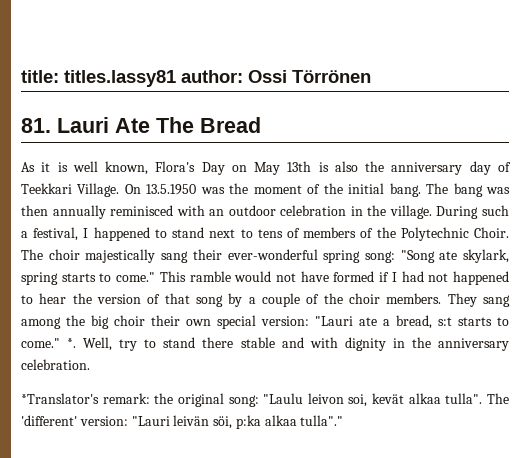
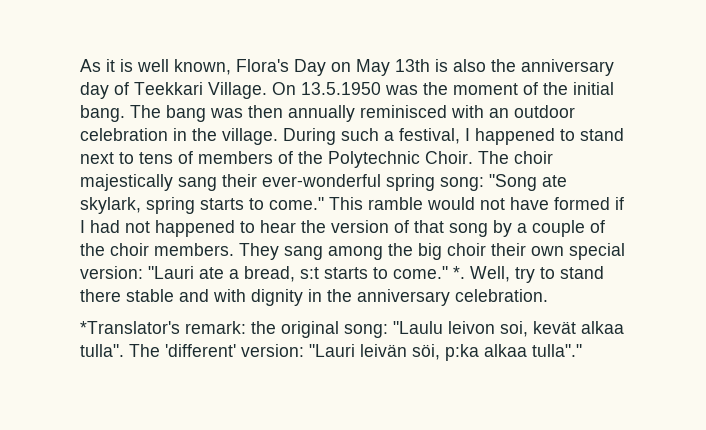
[21,70,371,87] [21,117,261,133] title: titles.lassy81 author: Ossi Törrönen // 81. Lauri Ate The Bread // -> (80, 65) none

